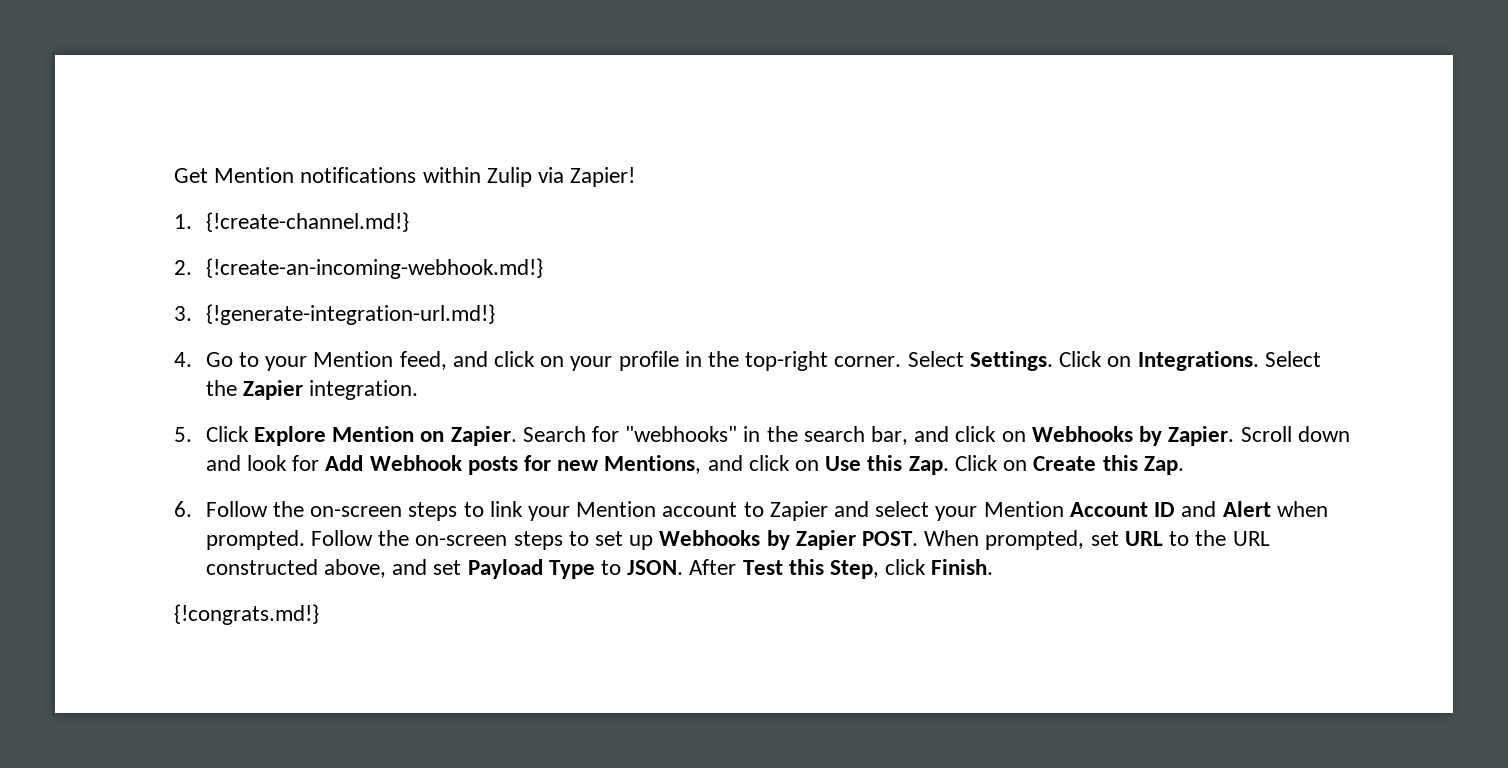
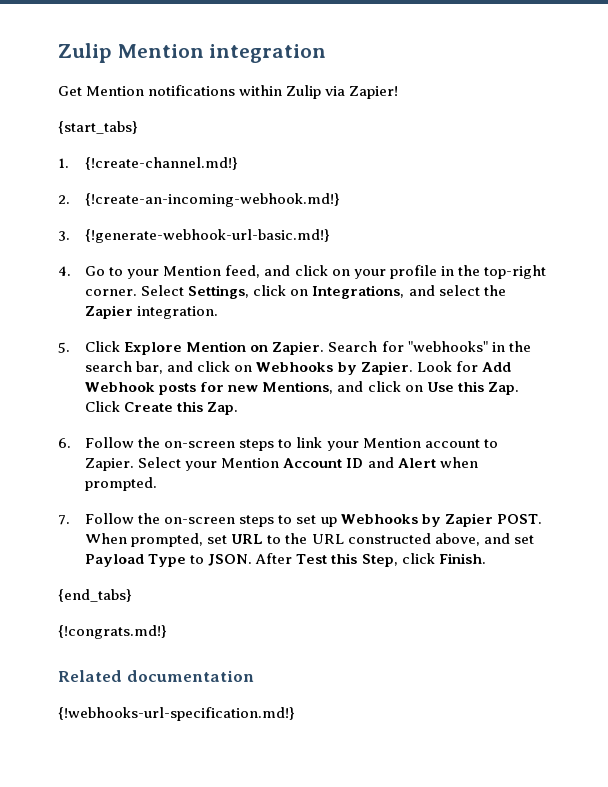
(174, 175) none -> [58,43,327,63] Zulip Mention integration //
(636, 177) none -> [58,121,138,134] // {start_tabs}
[205,304,495,325] {!generate-integration-url.md!} -> [85,229,331,243] {!generate-webhook-url-basic.md!}
[969,351,1321,371] Settings. Click on Integrations. Select -> [188,285,480,299] Settings, click on Integrations, and select
[1240,426,1350,442] [205,455,287,471] Scroll down and look -> [416,361,452,372] Look
[1003,460,1028,471] on -> (121, 406) none
[769,501,930,521] Zapier and select -> [85,457,182,471] Zapier. Select
(305, 540) none -> [58,515,70,525] // 7.
(994, 567) none -> [58,589,132,602] // {end_tabs}
(319, 614) none -> [58,670,254,682] [58,707,295,721] // Related documentation // {!webhooks-url-specification.md!}

